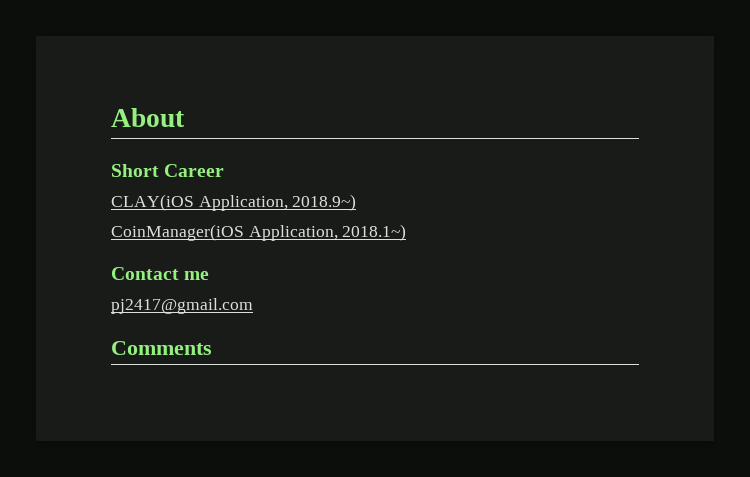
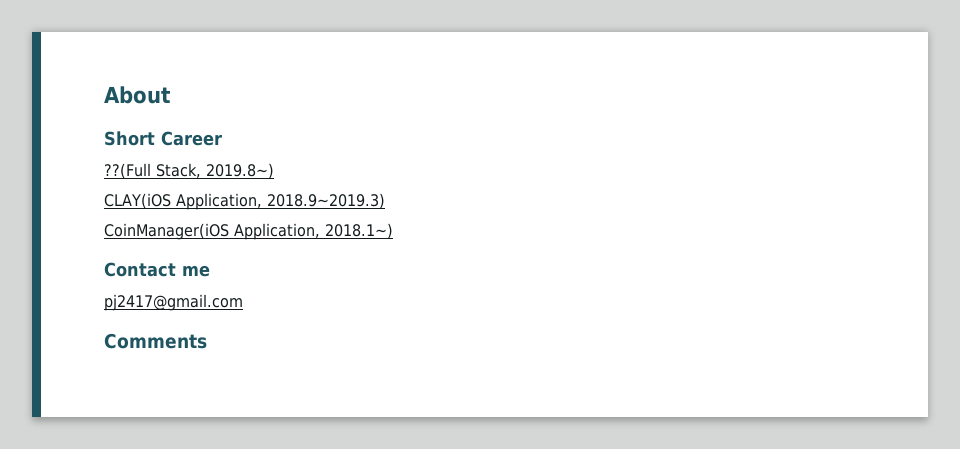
(225, 170) none -> [104,163,274,179] // ??(Full Stack, 2019.8~)
[292,194,357,211] 2018.9~) -> [266,193,385,209] 2018.9~2019.3)

